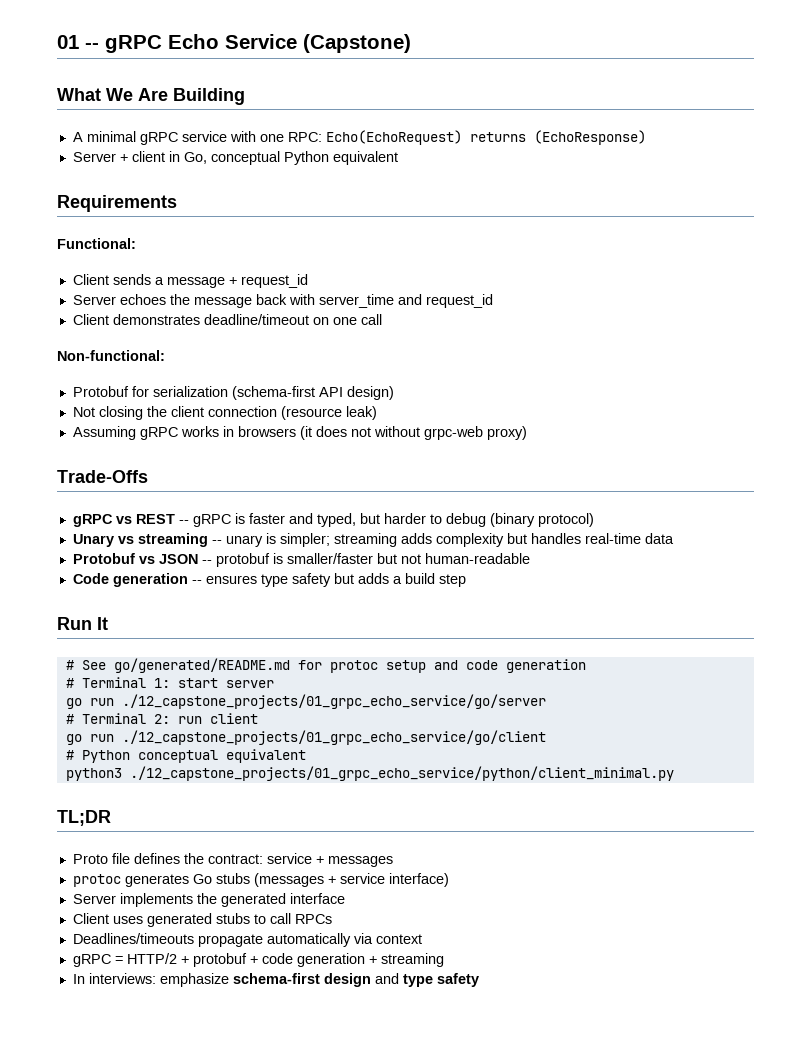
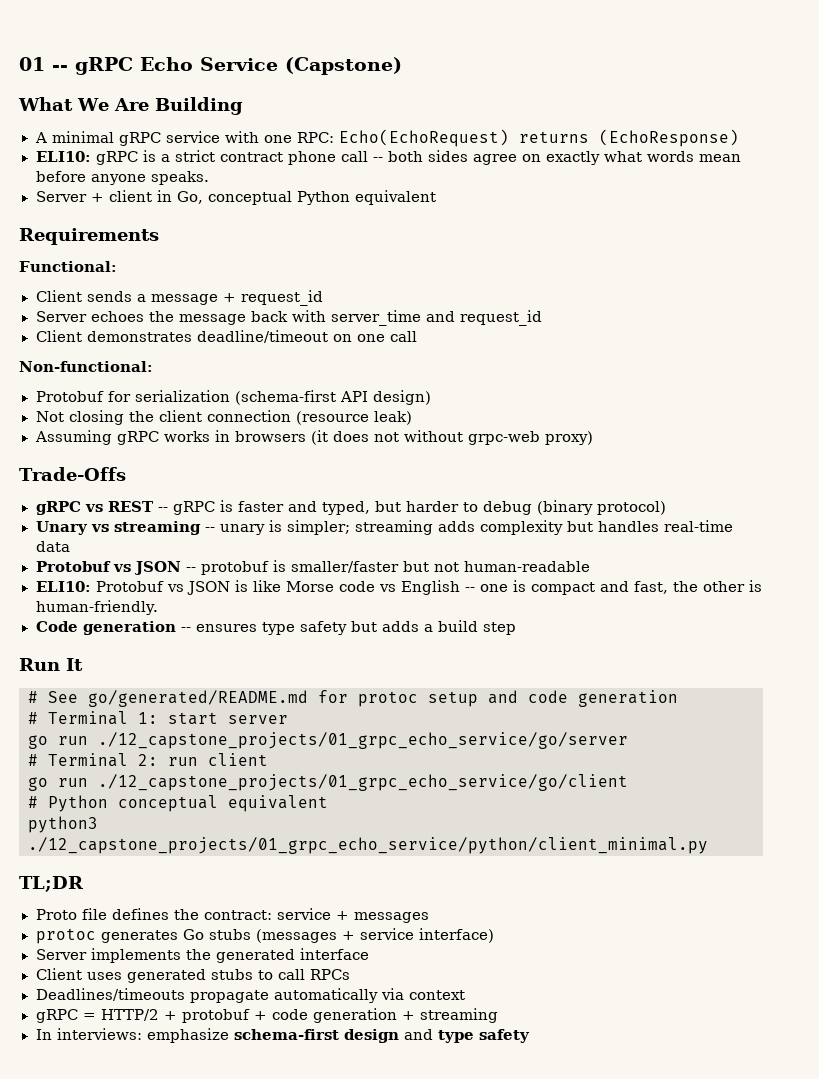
(646, 137) none -> [35,150,741,165] [35,171,209,185] // ELI10: gRPC is a strict contract phone call -- both sides agree on exactly what words mean before anyone speaks.
(530, 558) none -> [35,580,762,595] [35,600,159,615] // ELI10: Protobuf vs JSON is like Morse code vs English -- one is compact and fast, the other is human-friendly.

